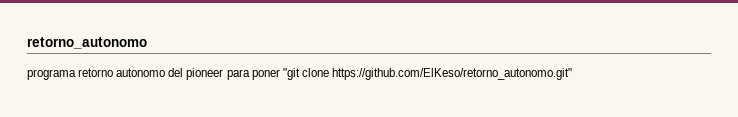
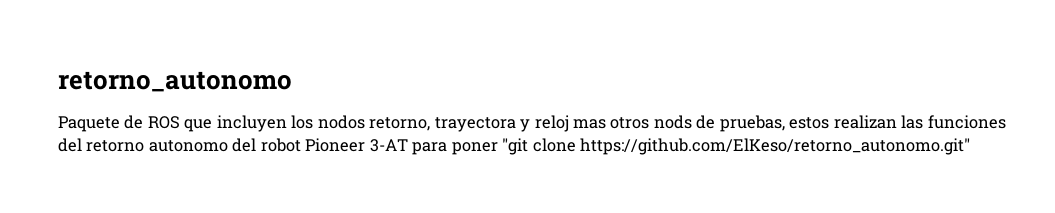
[27,68,224,80] programa retorno autonomo del pioneer -> [58,115,1006,132] [58,138,408,152] Paquete de ROS que incluyen los nodos retorno, trayectora y reloj mas otros nods de pruebas, estos realizan las funciones del retorno autonomo del robot Pioneer 3-AT

